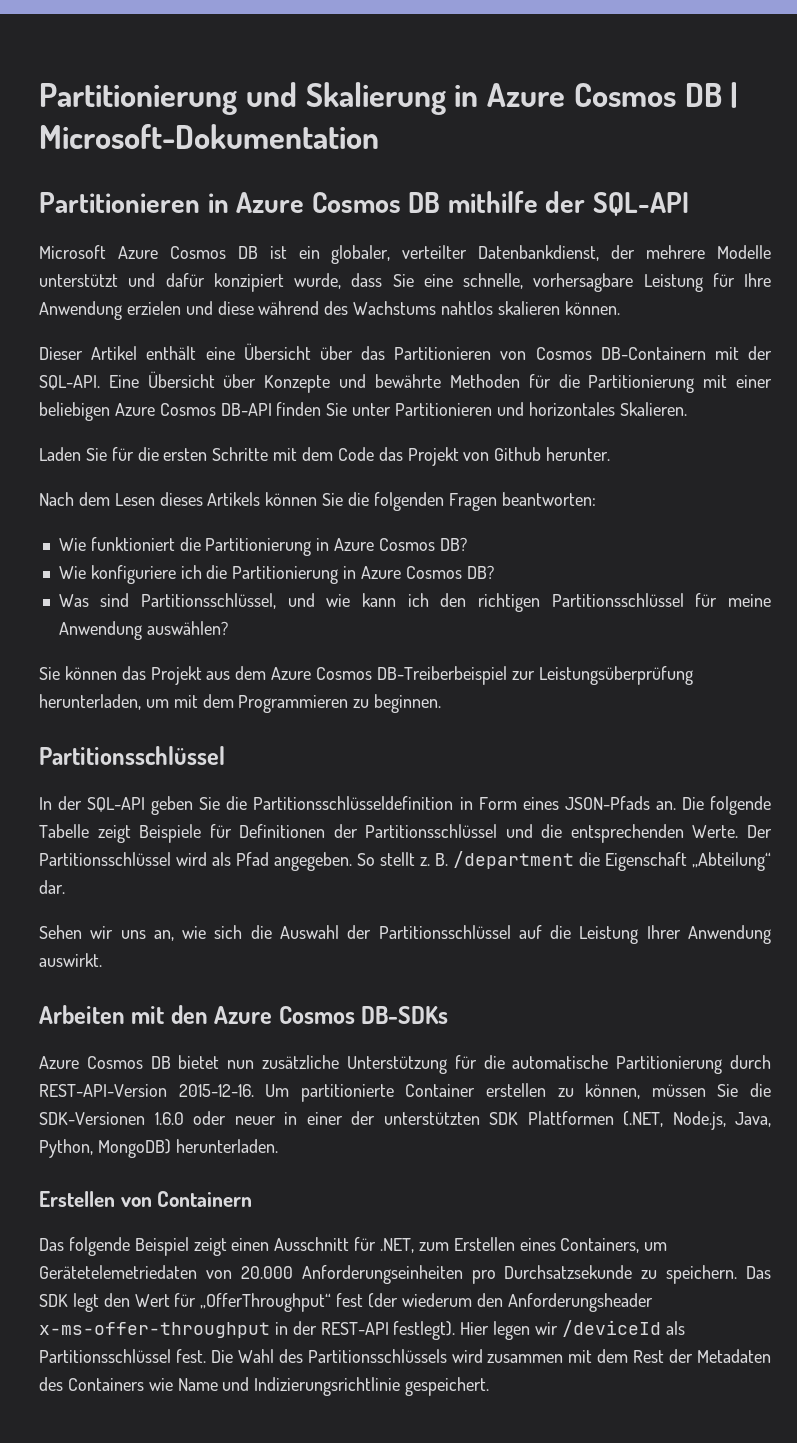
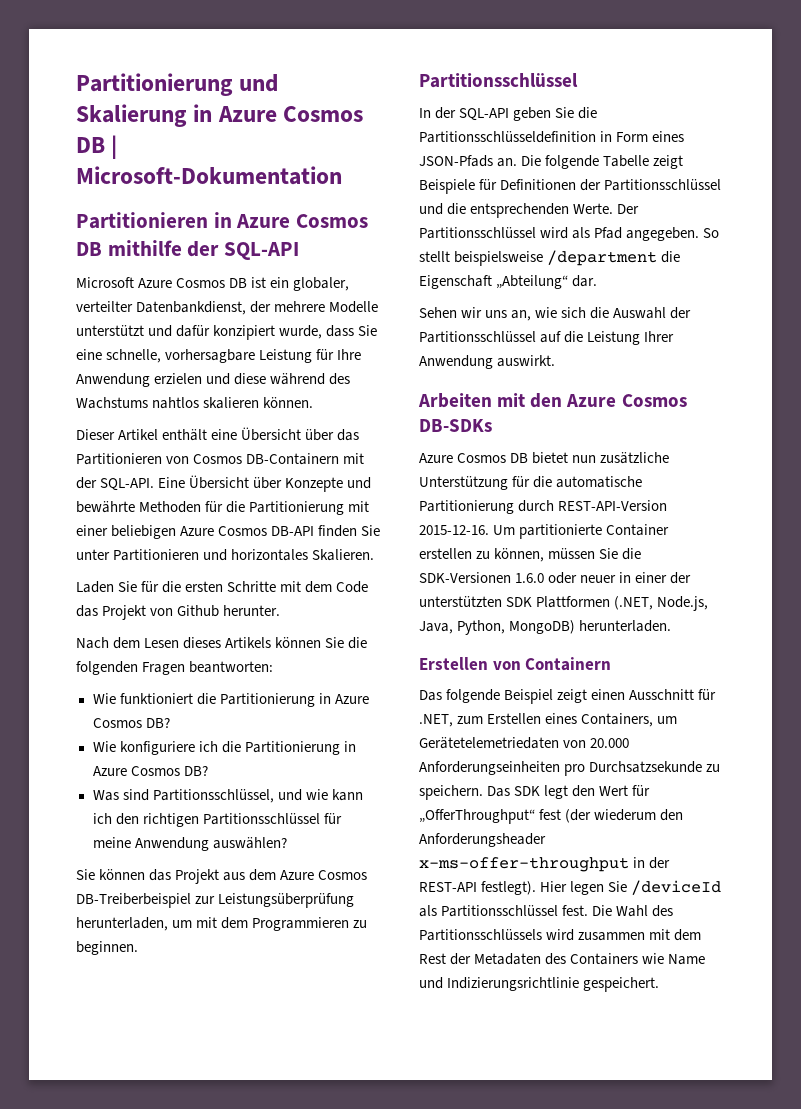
[420,853,448,866] z. B. -> [454,251,544,266] beispielsweise
[535,1322,559,1335] wir -> [608,881,628,892] Sie

